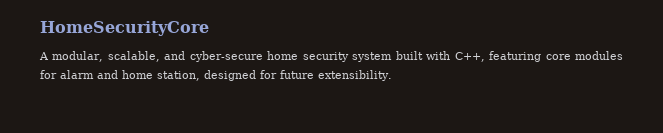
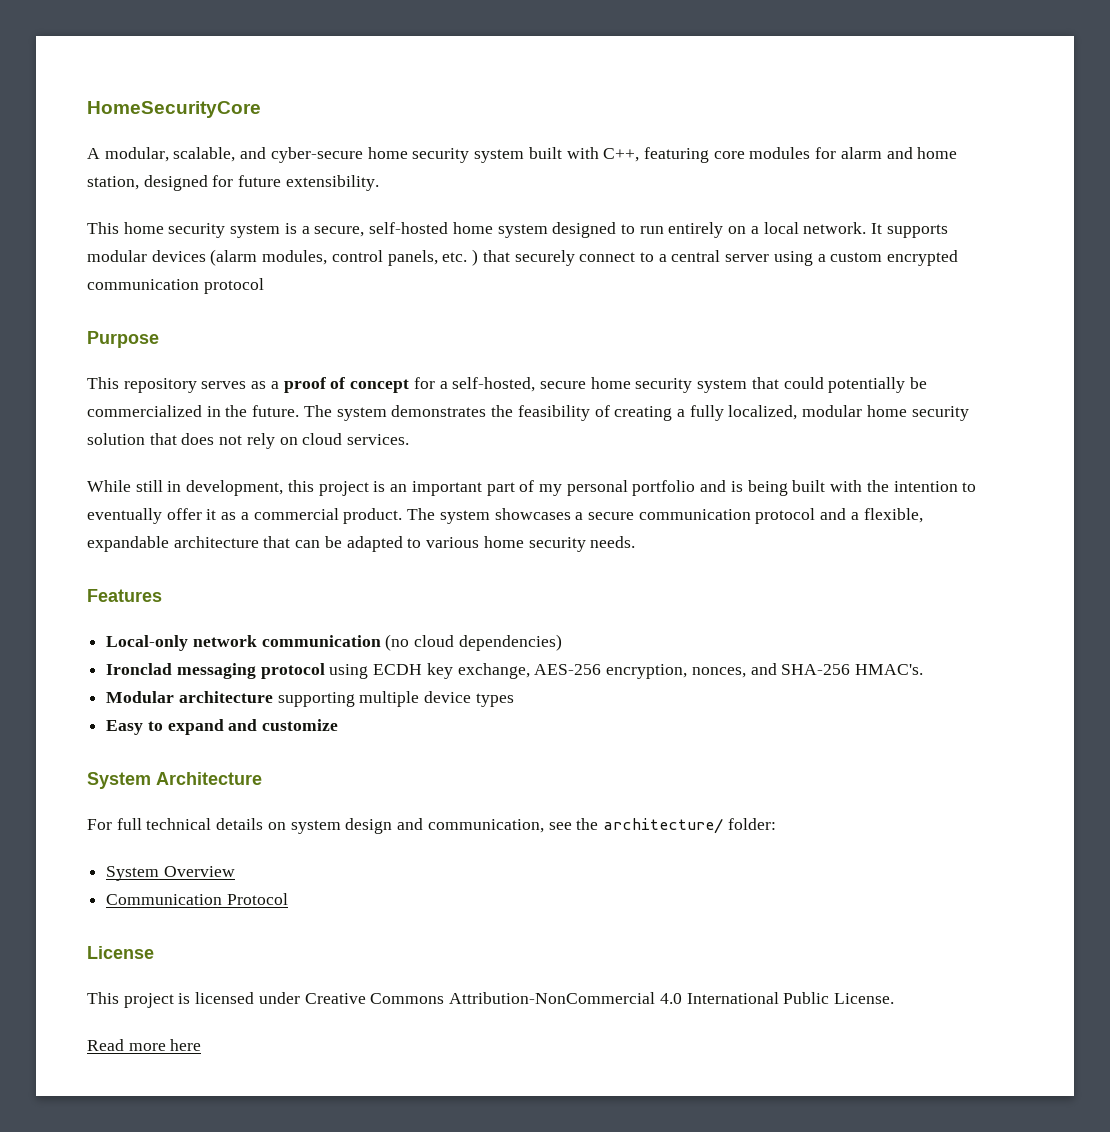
(392, 75) none -> [87,222,948,238] [87,249,959,266] [87,278,264,294] [87,331,159,348] [87,377,928,393] [87,405,969,421] [87,433,410,449] [87,480,977,496] [87,508,923,524] [87,536,636,552] [87,589,162,602] [106,634,562,651] [106,663,923,679] [106,691,514,707] [106,719,339,735] [87,772,262,789] [87,818,776,834] [106,866,235,881] [106,893,288,905] [87,946,154,959] [87,992,894,1008] [87,1039,202,1051] // This home security system is a secure, self-hosted home system designed to run entirely on a local network. It supports modular devices (alarm modules, control panels, etc. ) that securely connect to a central server using a custom encrypted communication protocol // Purpose // This repository serves as a proof of concept for a self-hosted, secure home security system that could potentially be commercialized in the future. The system demonstrates the feasibility of creating a fully localized, modular home security solution that does not rely on cloud services. // While still in development, this project is an important part of my personal portfolio and is being built with the intention to eventually offer it as a commercial product. The system showcases a secure communication protocol and a flexible, expandable architecture that can be adapted to various home security needs. // Features // Local-only network communication (no cloud dependencies) // Ironclad messaging protocol using ECDH key exchange, AES-256 encryption, nonces, and SHA-256 HMAC's. // Modular architecture supporting multiple device types // Easy to expand and customize // System Architecture // For full technical details on system design and communication, see the architecture/ folder: // System Overview // Communication Protocol // License // This project is licensed under Creative Commons Attribution-NonCommercial 4.0 International Public License. // Read more here

